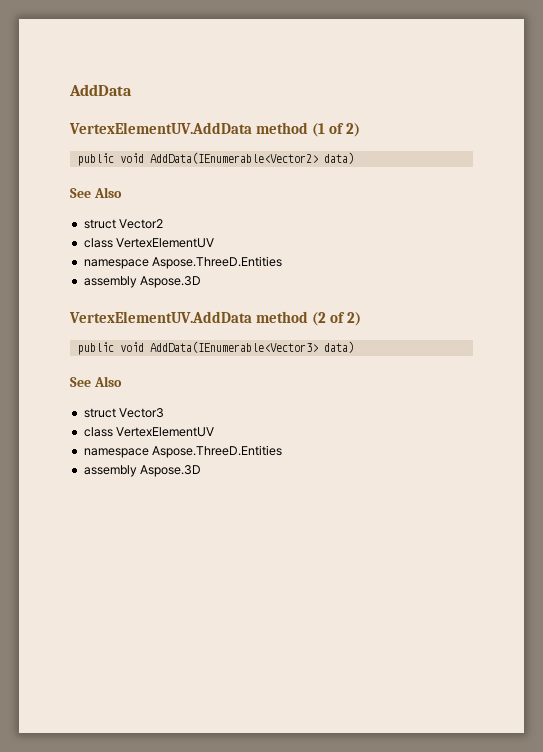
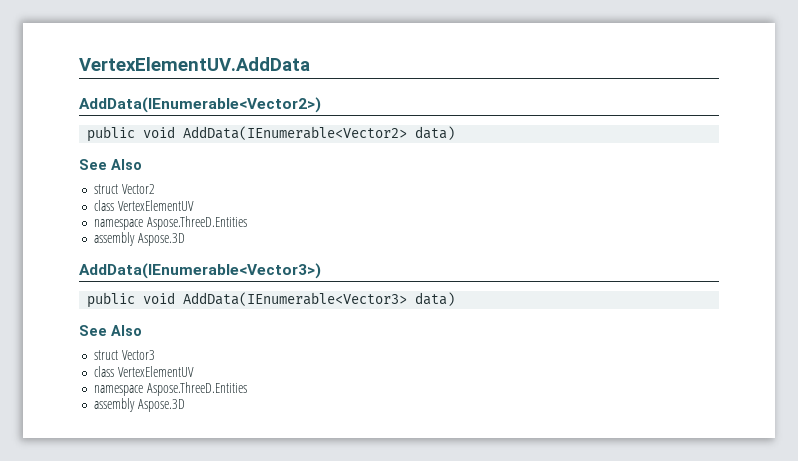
[69,84,132,96] [69,122,360,137] AddData // VertexElementUV.AddData method (1 of 2) -> [79,57,310,71] [79,97,321,113] VertexElementUV.AddData // AddData(IEnumerable<Vector2>)
[69,311,361,326] VertexElementUV.AddData method (2 of 2) -> [79,263,321,279] AddData(IEnumerable<Vector3>)

